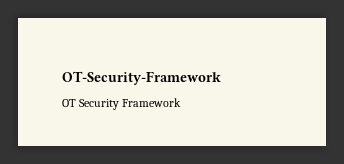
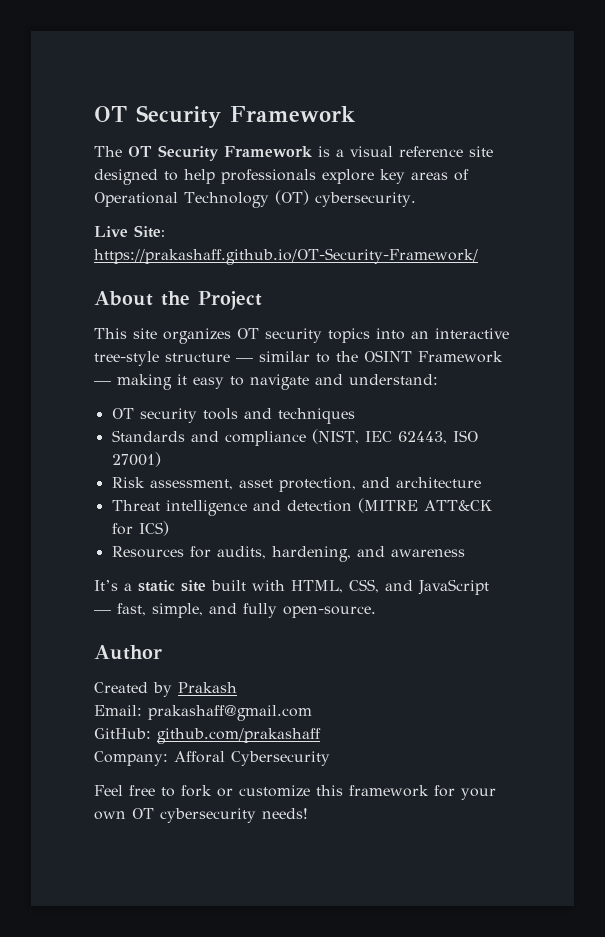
[62,71,221,85] [62,98,182,110] OT-Security-Framework // OT Security Framework -> [94,105,355,128] [94,145,493,161] [94,169,469,185] [94,190,416,208] [94,225,165,238] [94,248,478,265] [94,291,262,310] [94,328,509,344] [94,350,503,366] [94,374,438,390] [111,408,355,424] [111,429,478,446] [111,452,161,467] [111,477,481,492] [111,498,492,516] [111,521,169,536] [111,546,465,562] [94,579,489,595] [94,603,376,618] [94,645,162,660] [94,682,237,697] [94,705,312,721] [94,728,321,744] [94,751,330,766] [94,785,496,800] [94,808,308,823] OT Security Framework // The OT Security Framework is a visual reference site designed to help professionals explore key areas of Operational Technology (OT) cybersecurity. // Live Site: https://prakashaff.github.io/OT-Security-Framework/ // About the Project // This site organizes OT security topics into an interactive tree-style structure — similar to the OSINT Framework — making it easy to navigate and understand: // OT security tools and techniques // Standards and compliance (NIST, IEC 62443, ISO 27001) // Risk assessment, asset protection, and architecture // Threat intelligence and detection (MITRE ATT&CK for ICS) // Resources for audits, hardening, and awareness // It’s a static site built with HTML, CSS, and JavaScript — fast, simple, and fully open-source. // Author // Created by Prakash // Email: prakashaff@gmail.com // GitHub: github.com/prakashaff // Company: Afforal Cybersecurity // Feel free to fork or customize this framework for your own OT cybersecurity needs!

